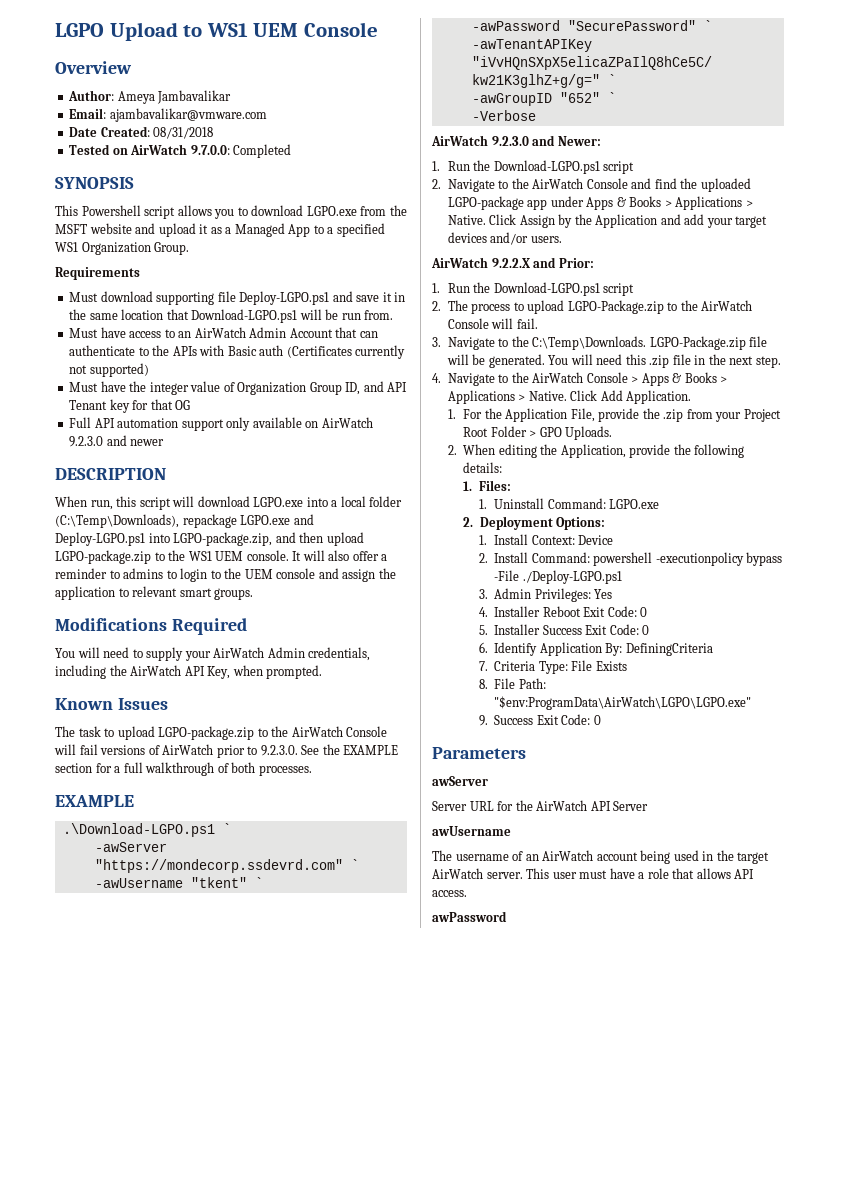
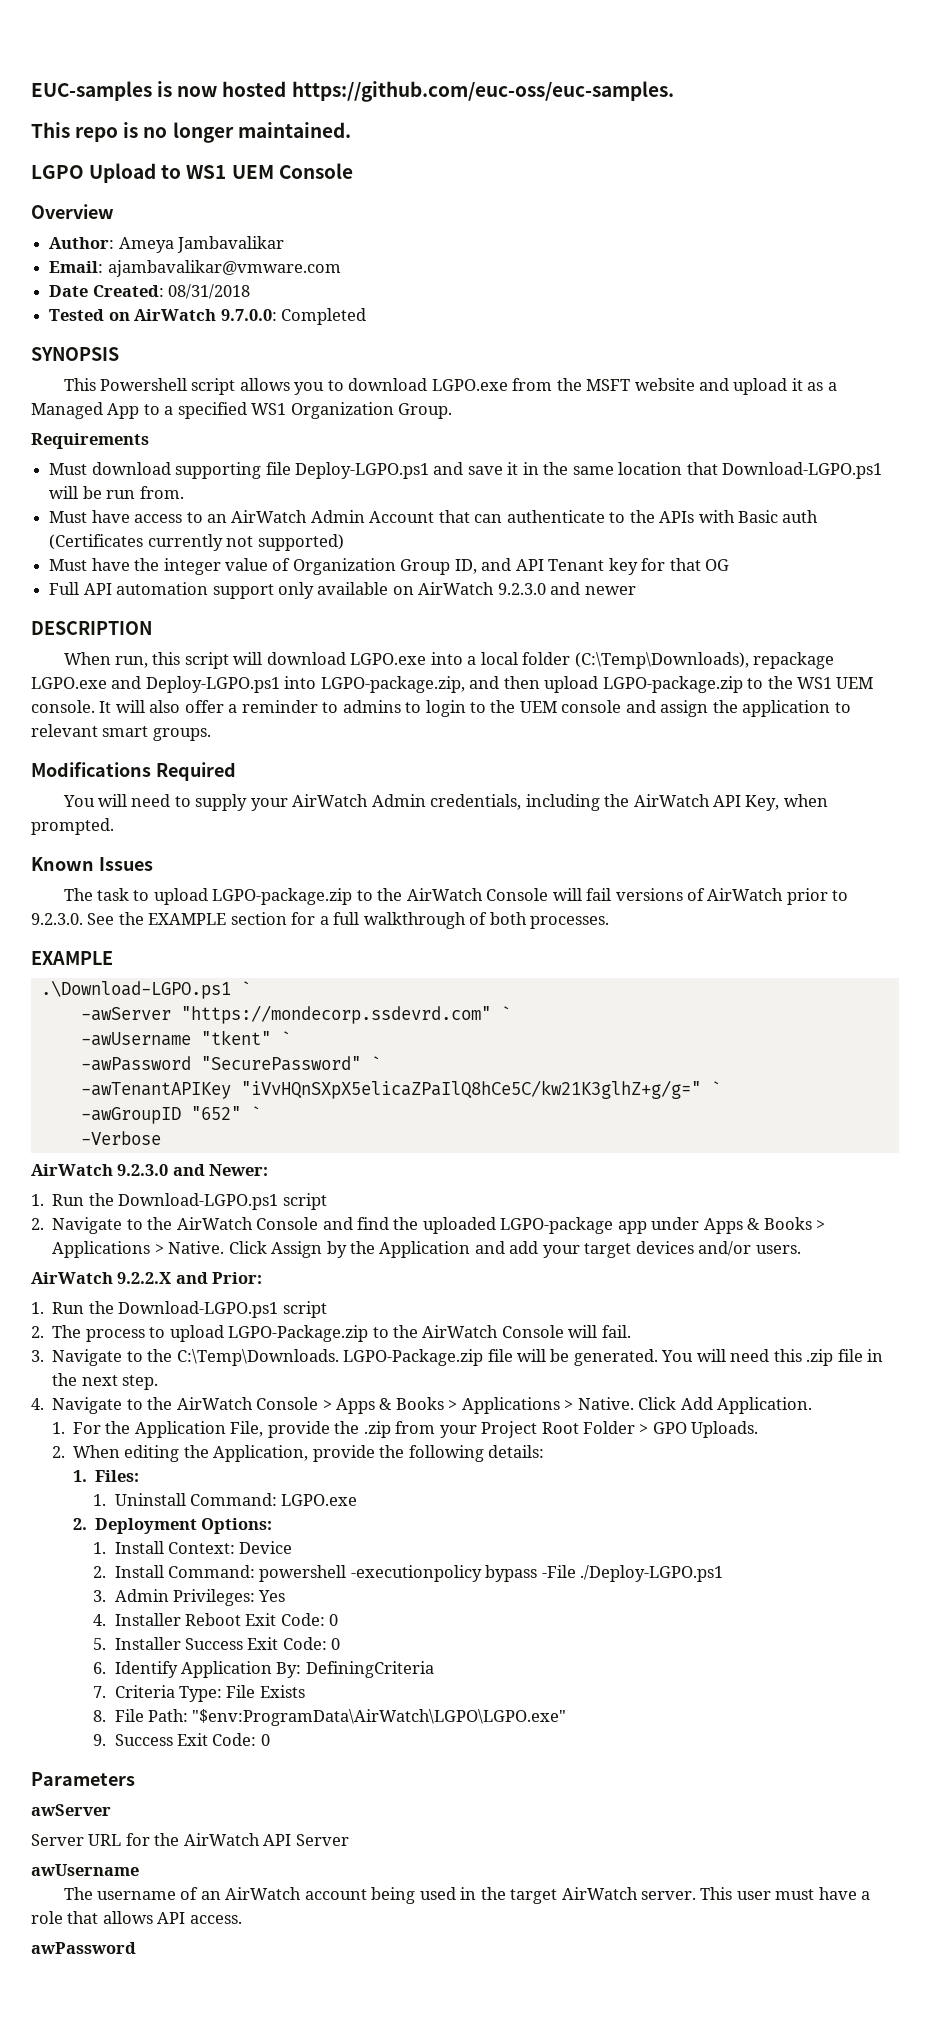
(55, 30) none -> [31,81,674,102] [31,122,351,143] EUC-samples is now hosted https://github.com/euc-oss/euc-samples. // This repo is no longer maintained. //

